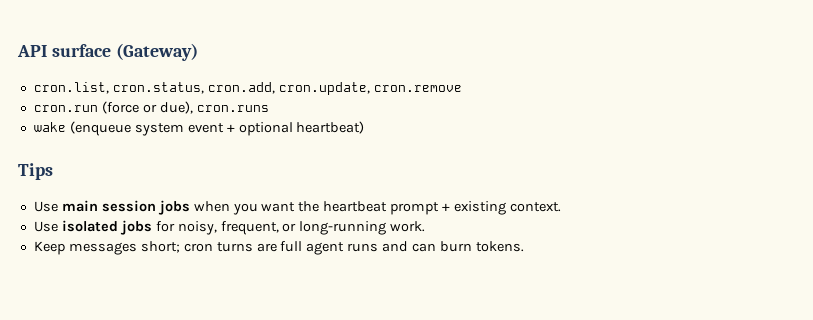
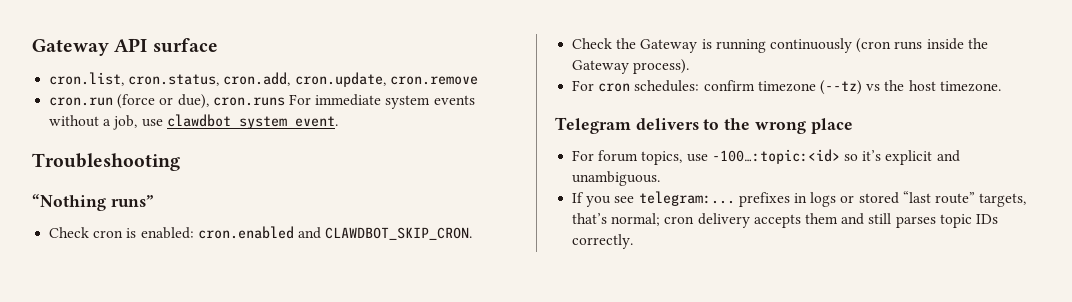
(17, 51) none -> [32,39,109,56] Gateway
[115,43,198,61] (Gateway) -> (218, 45) none
[33,121,365,136] [18,163,53,180] [33,200,561,215] [33,220,426,235] [33,241,524,255] // wake (enqueue system event + optional heartbeat) // Tips // Use main session jobs when you want the heartbeat prompt + existing context. // Use isolated jobs for noisy, frequent, or long-running work. // Keep messages short; cron turns are full agent runs and can burn tokens. -> [288,94,475,109] [49,114,338,130] [32,153,180,171] [32,194,154,211] [49,226,473,240] [572,38,988,53] [572,59,690,74] [572,80,1001,95] [555,117,853,134] [572,149,960,165] [572,171,661,186] [572,191,1027,207] [572,213,998,228] [572,234,634,249] For immediate system events without a job, use clawdbot system event. // Troubleshooting // “Nothing runs” // Check cron is enabled: cron.enabled and CLAWDBOT_SKIP_CRON. // Check the Gateway is running continuously (cron runs inside the Gateway process). // For cron schedules: confirm timezone (--tz) vs the host timezone. // Telegram delivers to the wrong place // For forum topics, use -100…:topic:<id> so it’s explicit and unambiguous. // If you see telegram:... prefixes in logs or stored “last route” targets, that’s normal; cron delivery accepts them and still parses topic IDs correctly.

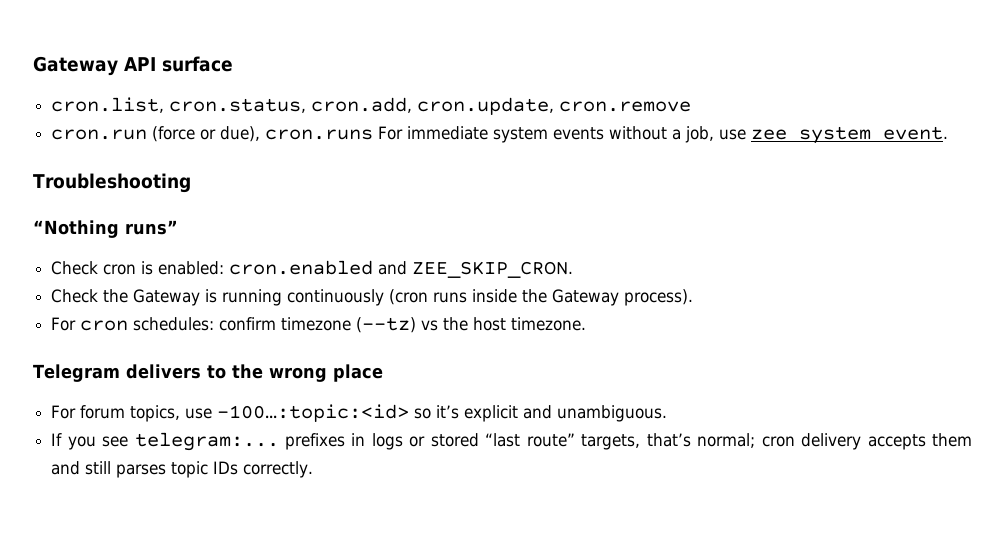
[166,114,231,127] clawdbot -> [751,129,788,140] zee
[325,227,473,240] CLAWDBOT_SKIP_CRON. -> [412,261,574,278] ZEE_SKIP_CRON.

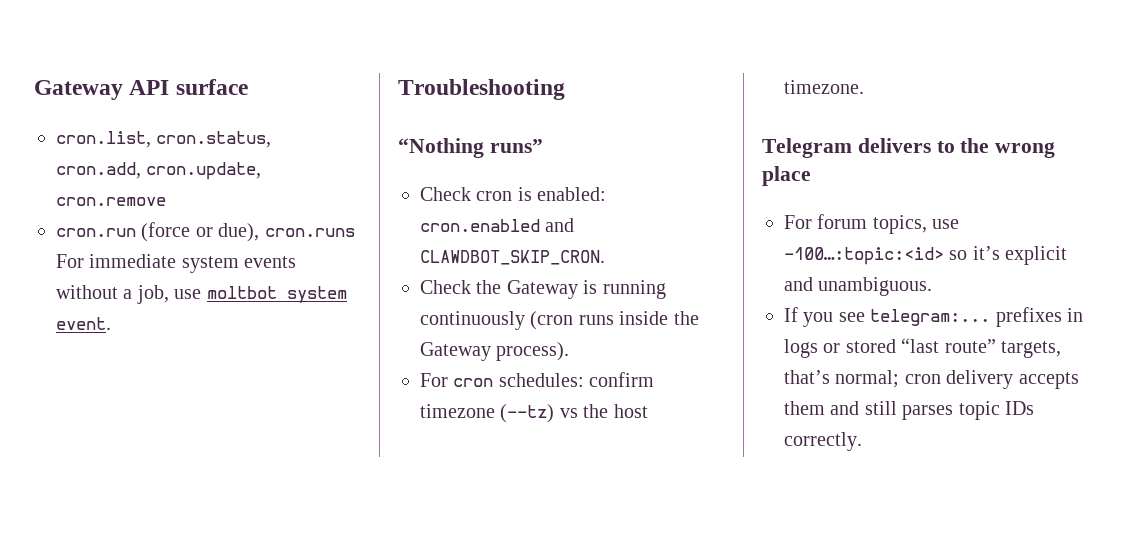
[751,129,788,140] zee -> [206,286,277,299] moltbot
[412,261,574,278] ZEE_SKIP_CRON. -> [420,250,605,265] CLAWDBOT_SKIP_CRON.

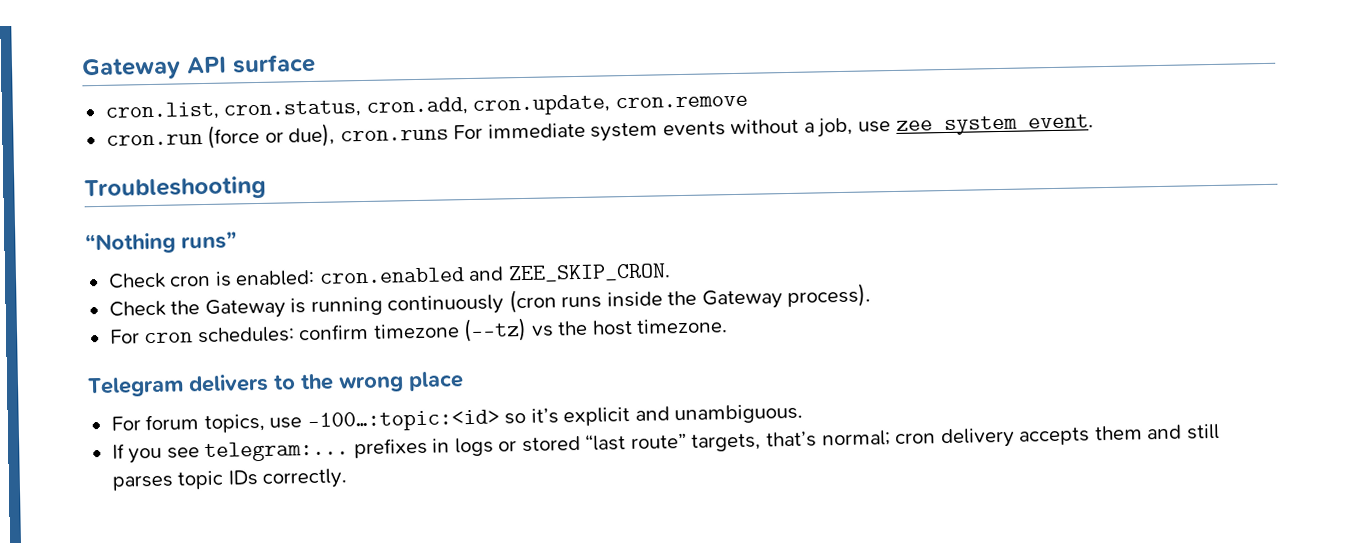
[206,286,277,299] moltbot -> [895,120,933,131] zee
[420,250,605,265] CLAWDBOT_SKIP_CRON. -> [507,263,671,283] ZEE_SKIP_CRON.

